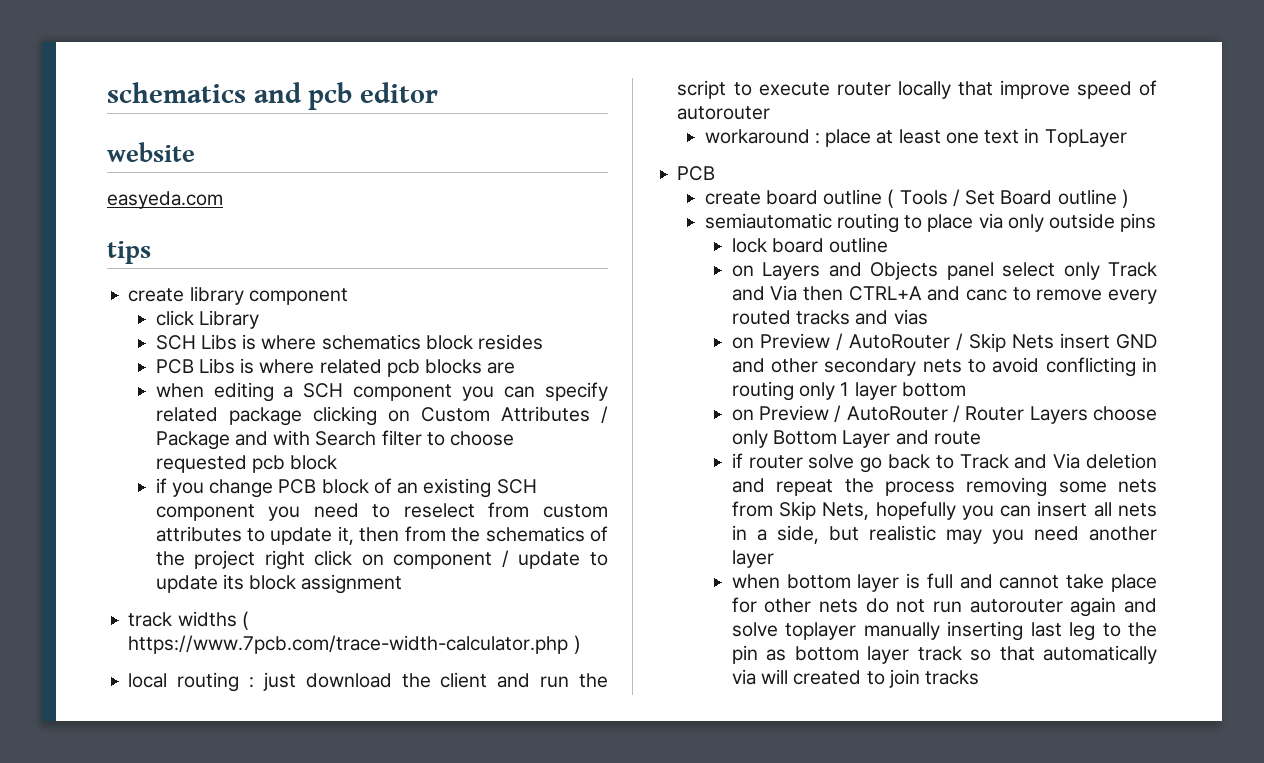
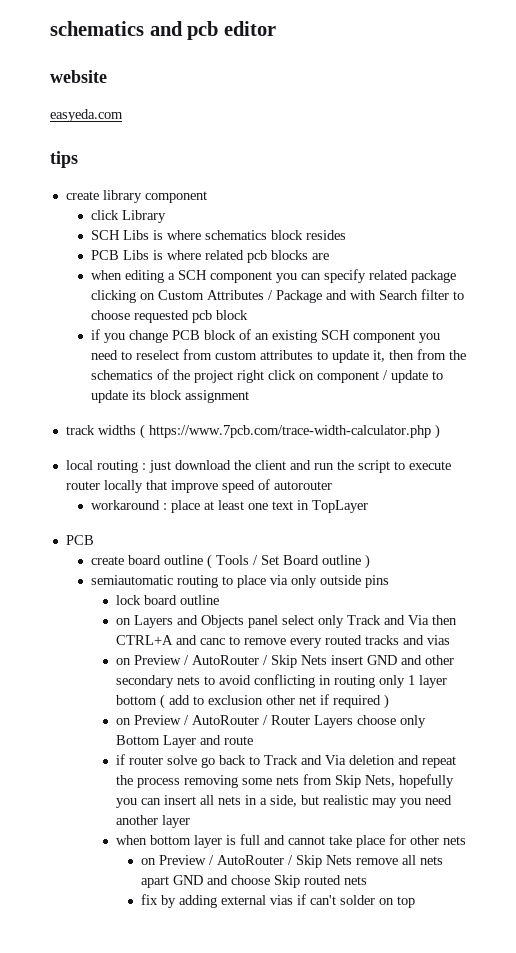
(966, 389) none -> [159,694,389,709] ( add to exclusion other net if required )
[865,597,1157,617] [731,621,1157,641] [731,645,1157,664] [731,669,980,688] do not run autorouter again and solve toplayer manually inserting last leg to the pin as bottom layer track so that automatically via will created to join tracks -> [140,855,443,868] [140,875,367,888] [140,894,415,908] // on Preview / AutoRouter / Skip Nets remove all nets apart GND and choose Skip routed nets // fix by adding external vias if can't solder on top

